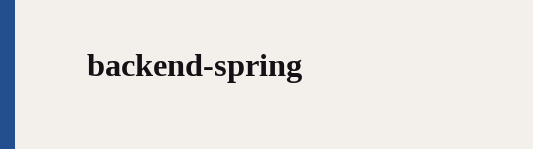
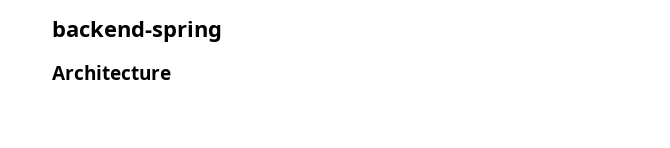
(302, 68) none -> [52,65,171,80] // Architecture

